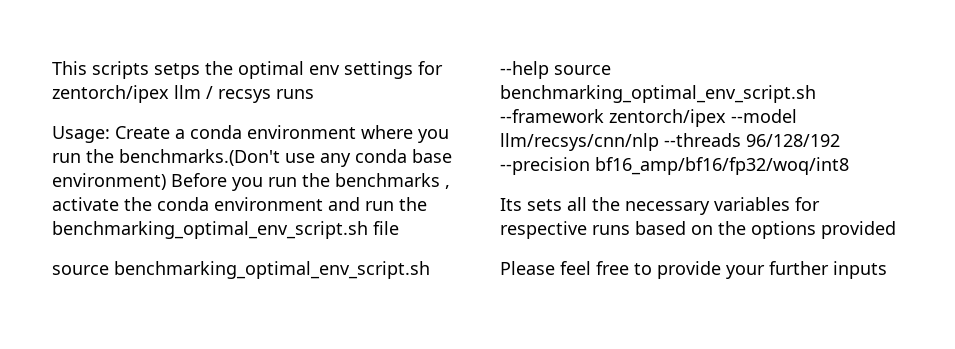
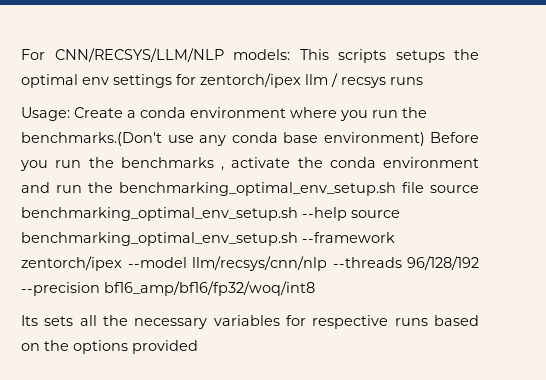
(52, 68) none -> [21,48,290,62] For CNN/RECSYS/LLM/NLP models:
[154,63,200,79] setps -> [395,50,445,63] setups
[52,221,368,239] benchmarking_optimal_env_script.sh -> [119,182,396,196] benchmarking_optimal_env_setup.sh
[52,261,430,279] // source benchmarking_optimal_env_script.sh -> [430,185,479,193] [21,207,298,221] source benchmarking_optimal_env_setup.sh
[500,85,816,103] benchmarking_optimal_env_script.sh -> [21,232,298,246] benchmarking_optimal_env_setup.sh
[500,261,887,279] // Please feel free to provide your further inputs -> (198, 347) none

